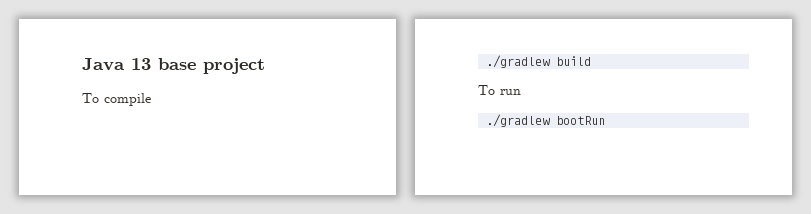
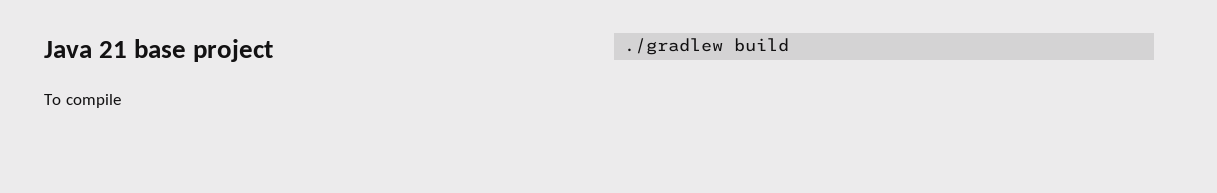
[131,58,151,70] 13 -> [99,41,128,58] 21
[478,85,521,95] [486,114,606,127] // To run // ./gradlew bootRun -> (790, 45) none

